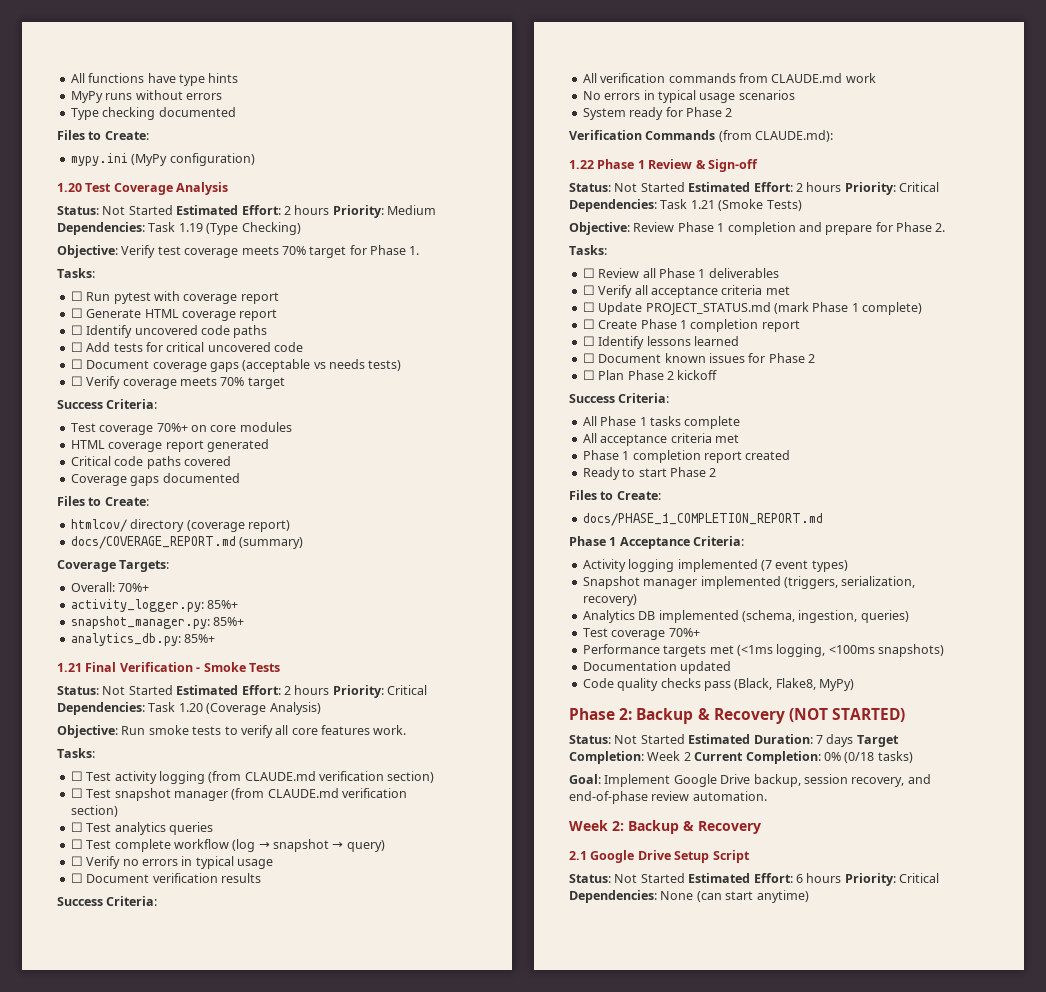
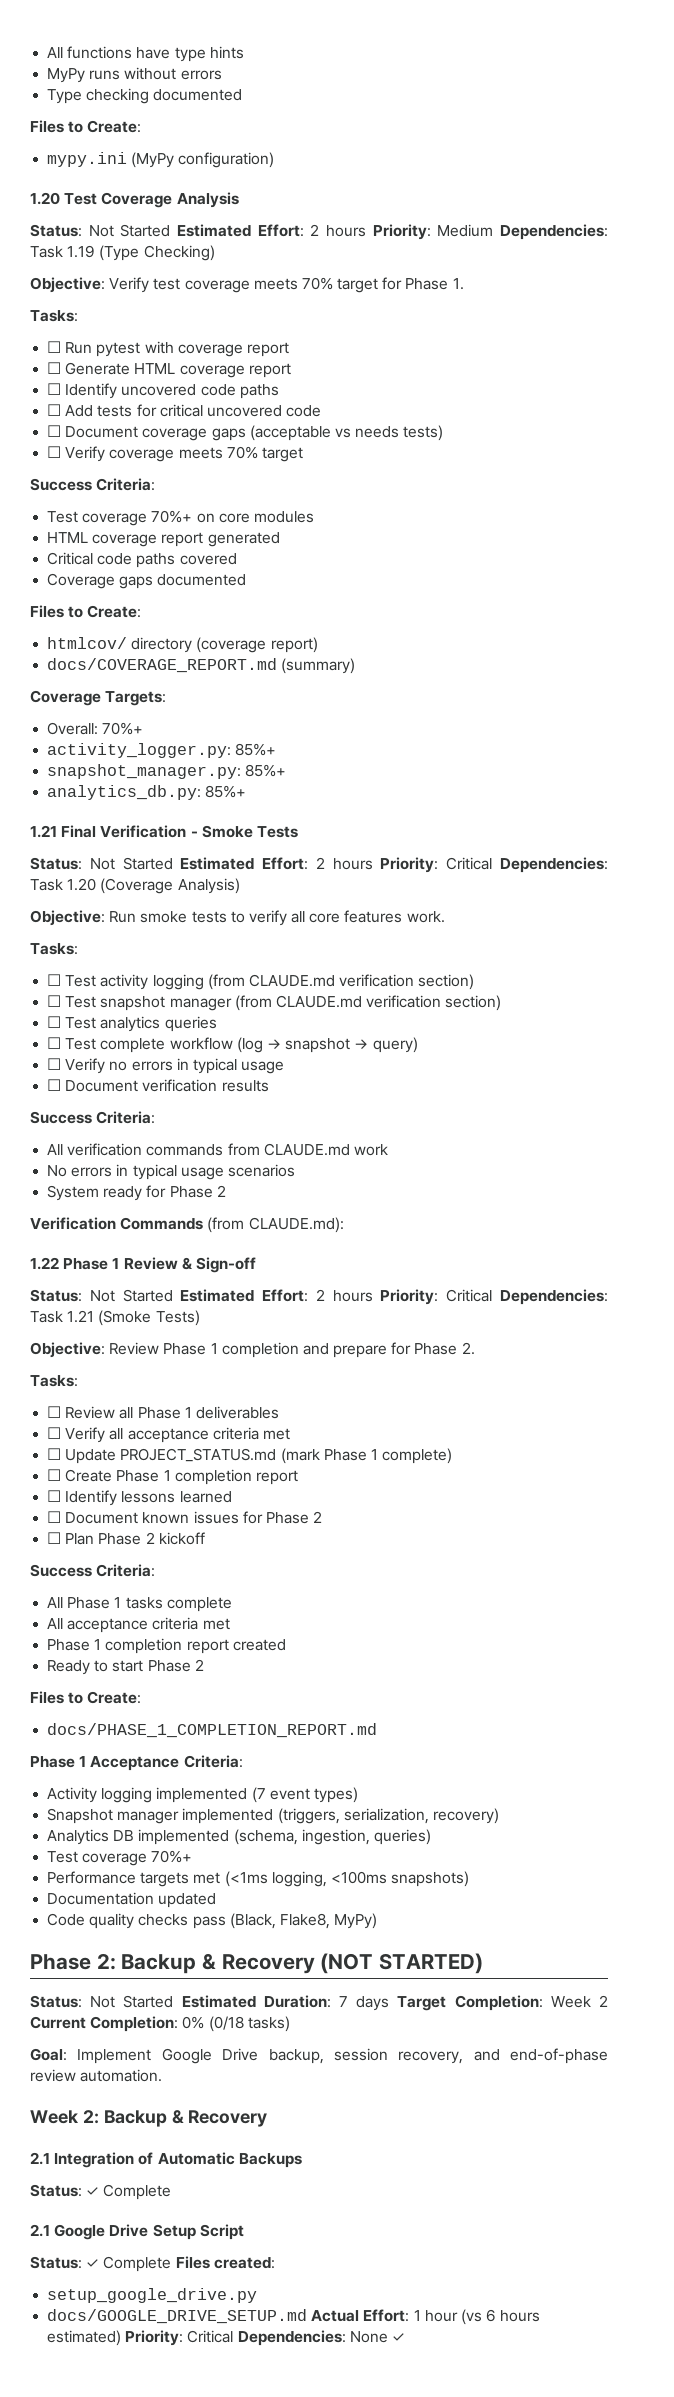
(761, 827) none -> [30,2152,302,2168] [30,2184,172,2200] // 2.1 Integration of Automatic Backups // Status: ✓ Complete
[614,873,793,883] Not Started Estimated Effort: -> [86,2256,275,2272] [47,2288,258,2303] [47,2309,482,2325] ✓ Complete Files created: // setup_google_drive.py // docs/GOOGLE_DRIVE_SETUP.md Actual Effort: 1 hour (vs
(842, 878) none -> [47,2330,122,2346] estimated)
[696,890,809,903] (can start anytime) -> [391,2333,405,2342] ✓

